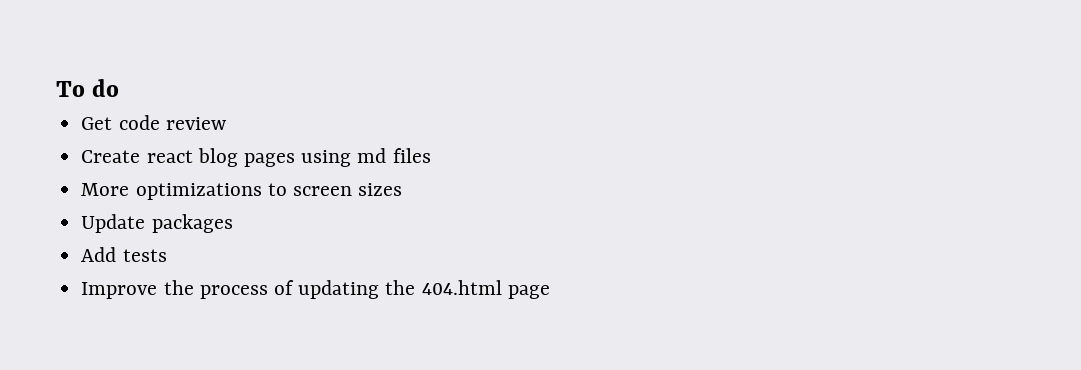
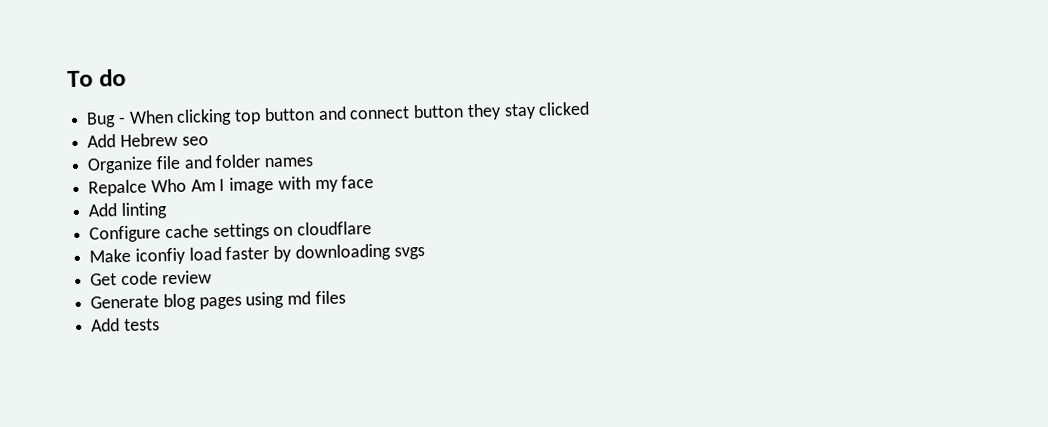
(120, 88) none -> [86,101,591,128] [87,132,209,148] [87,154,315,174] [88,174,375,197] [88,202,168,220] [89,221,373,243] [89,243,425,265] // Bug - When clicking top button and connect button they stay clicked // Add Hebrew seo // Organize file and folder names // Repalce Who Am I image with my face // Add linting // Configure cache settings on cloudflare // Make iconfiy load faster by downloading svgs
[81,150,193,163] Create react -> [90,295,160,309] Generate
[81,183,403,200] [81,214,233,233] [81,247,167,262] [81,280,550,299] More optimizations to screen sizes // Update packages // Add tests // Improve the process of updating the 404.html page -> [91,318,160,332] Add tests

